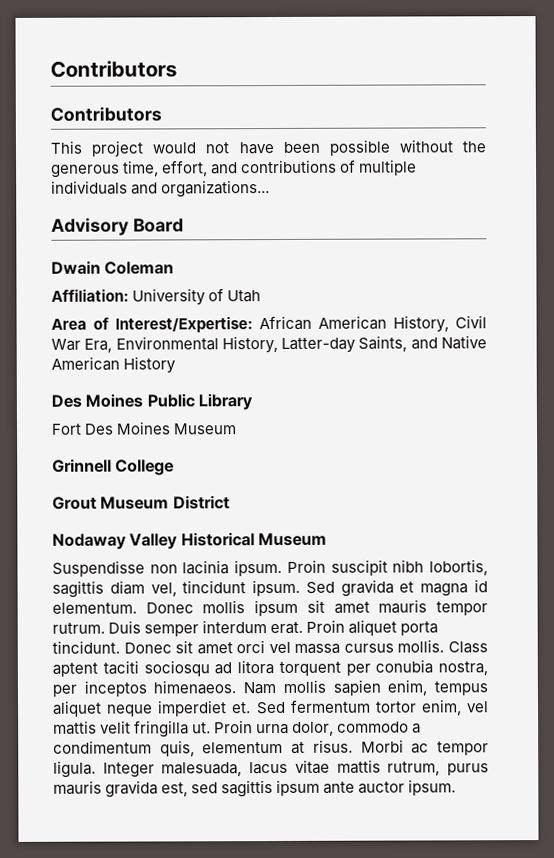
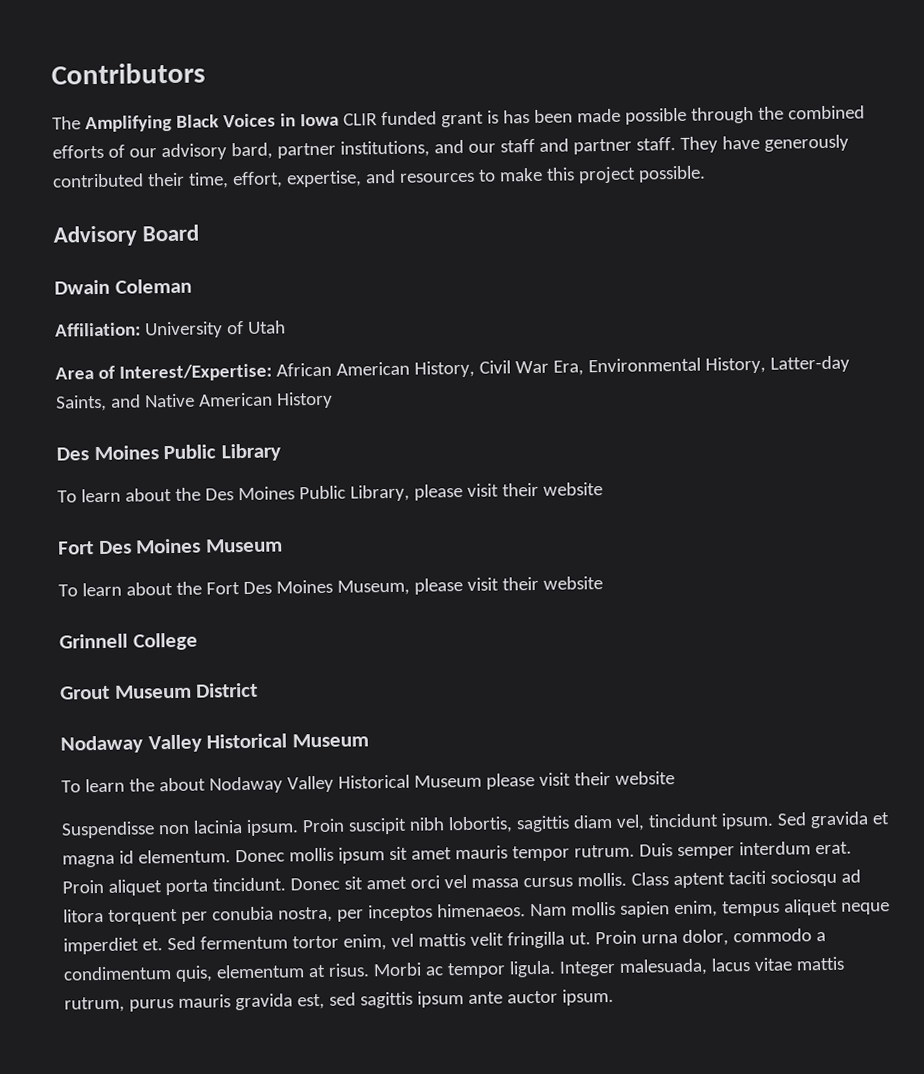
[50,60,177,78] [50,106,162,122] [50,139,486,157] [51,159,418,178] [51,180,271,198] Contributors // Contributors // This project would not have been possible without the generous time, effort, and contributions of multiple individuals and organizations... -> [51,62,206,85] [52,105,865,133] [52,134,849,161] [52,165,706,189] Contributors // The Amplifying Black Voices in Iowa CLIR funded grant is has been made possible through the combined efforts of our advisory bard, partner institutions, and our staff and partner staff. They have generously contributed their time, effort, expertise, and resources to make this project possible.
[51,421,238,435] Fort Des Moines Museum -> [57,482,603,503] [58,538,283,555] [58,576,603,597] To learn about the Des Moines Public Library, please visit their website // Fort Des Moines Museum // To learn about the Fort Des Moines Museum, please visit their website
(328, 539) none -> [61,771,675,794] // To learn the about Nodaway Valley Historical Museum please visit their website

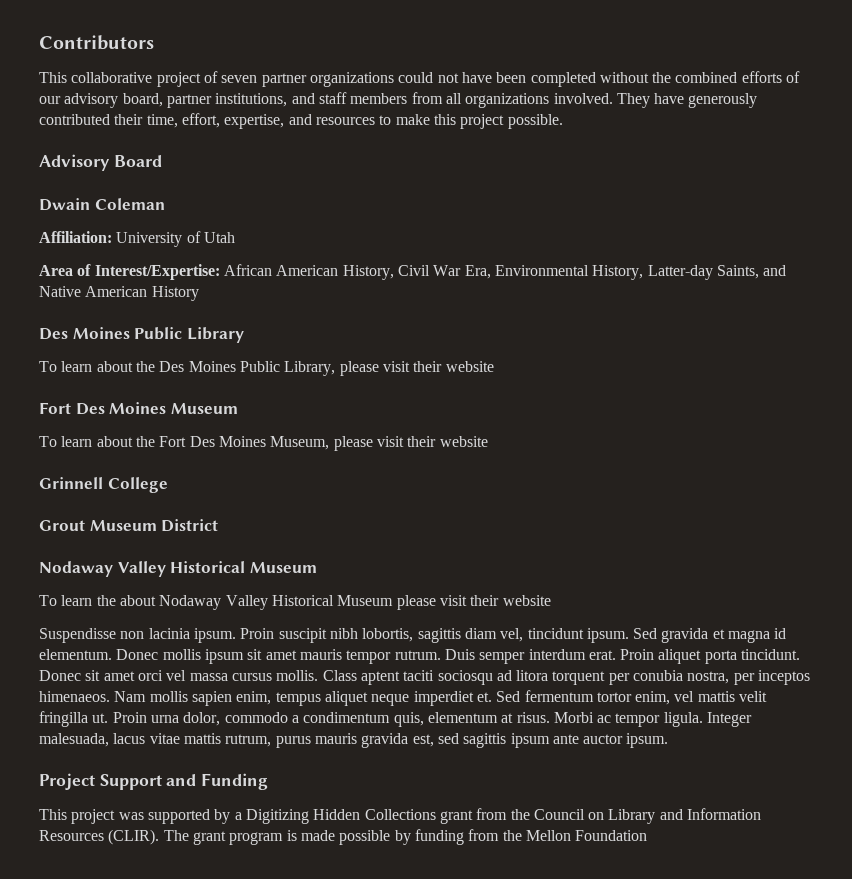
[52,106,754,133] The Amplifying Black Voices in Iowa CLIR funded grant is has been made possible through -> [39,71,649,87] This collaborative project of seven partner organizations could not have been completed without
[230,142,273,160] bard, -> [122,93,163,107] board,
[467,137,676,155] our staff and partner staff. -> [318,92,613,108] staff members from all organizations involved.
(614, 997) none -> [39,773,269,790] [39,808,762,824] [39,829,648,845] // Project Support and Funding // This project was supported by a Digitizing Hidden Collections grant from the Council on Library and Information Resources (CLIR). The grant program is made possible by funding from the Mellon Foundation

